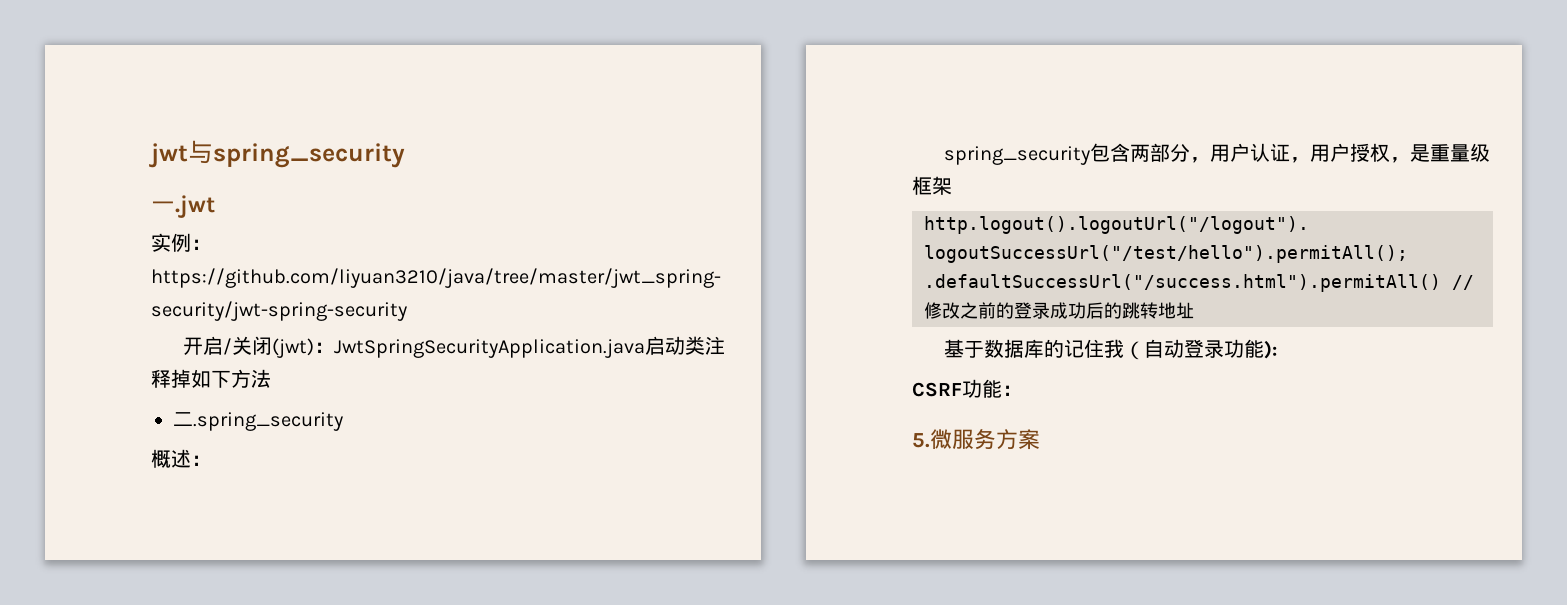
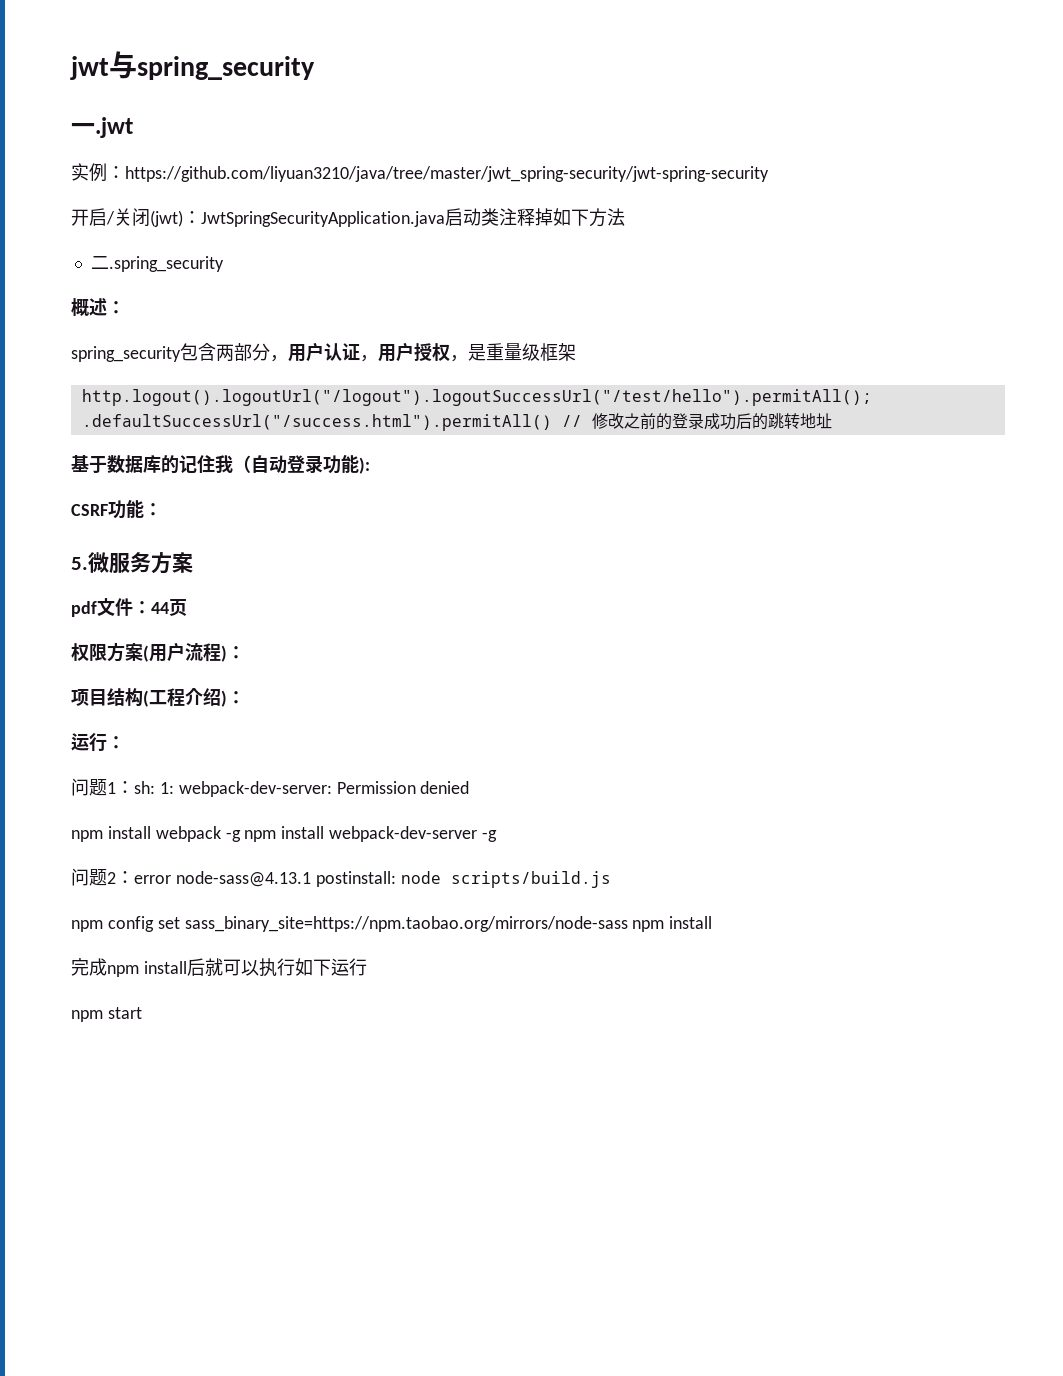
(1040, 439) none -> [71,598,187,617] [71,642,245,662] [71,688,245,707] [71,733,125,752] [71,778,470,797] [71,826,498,842] [71,868,611,888] [71,916,713,932] [71,958,367,977] [71,1007,142,1022] // pdf文件：44页 // 权限方案(用户流程)： // 项目结构(工程介绍)： // 运行： // 问题1：sh: 1: webpack-dev-server: Permission denied // npm install webpack -g npm install webpack-dev-server -g // 问题2：error node-sass@4.13.1 postinstall: node scripts/build.js // npm config set sass_binary_site=https://npm.taobao.org/mirrors/node-sass npm install // 完成npm install后就可以执行如下运行 // npm start

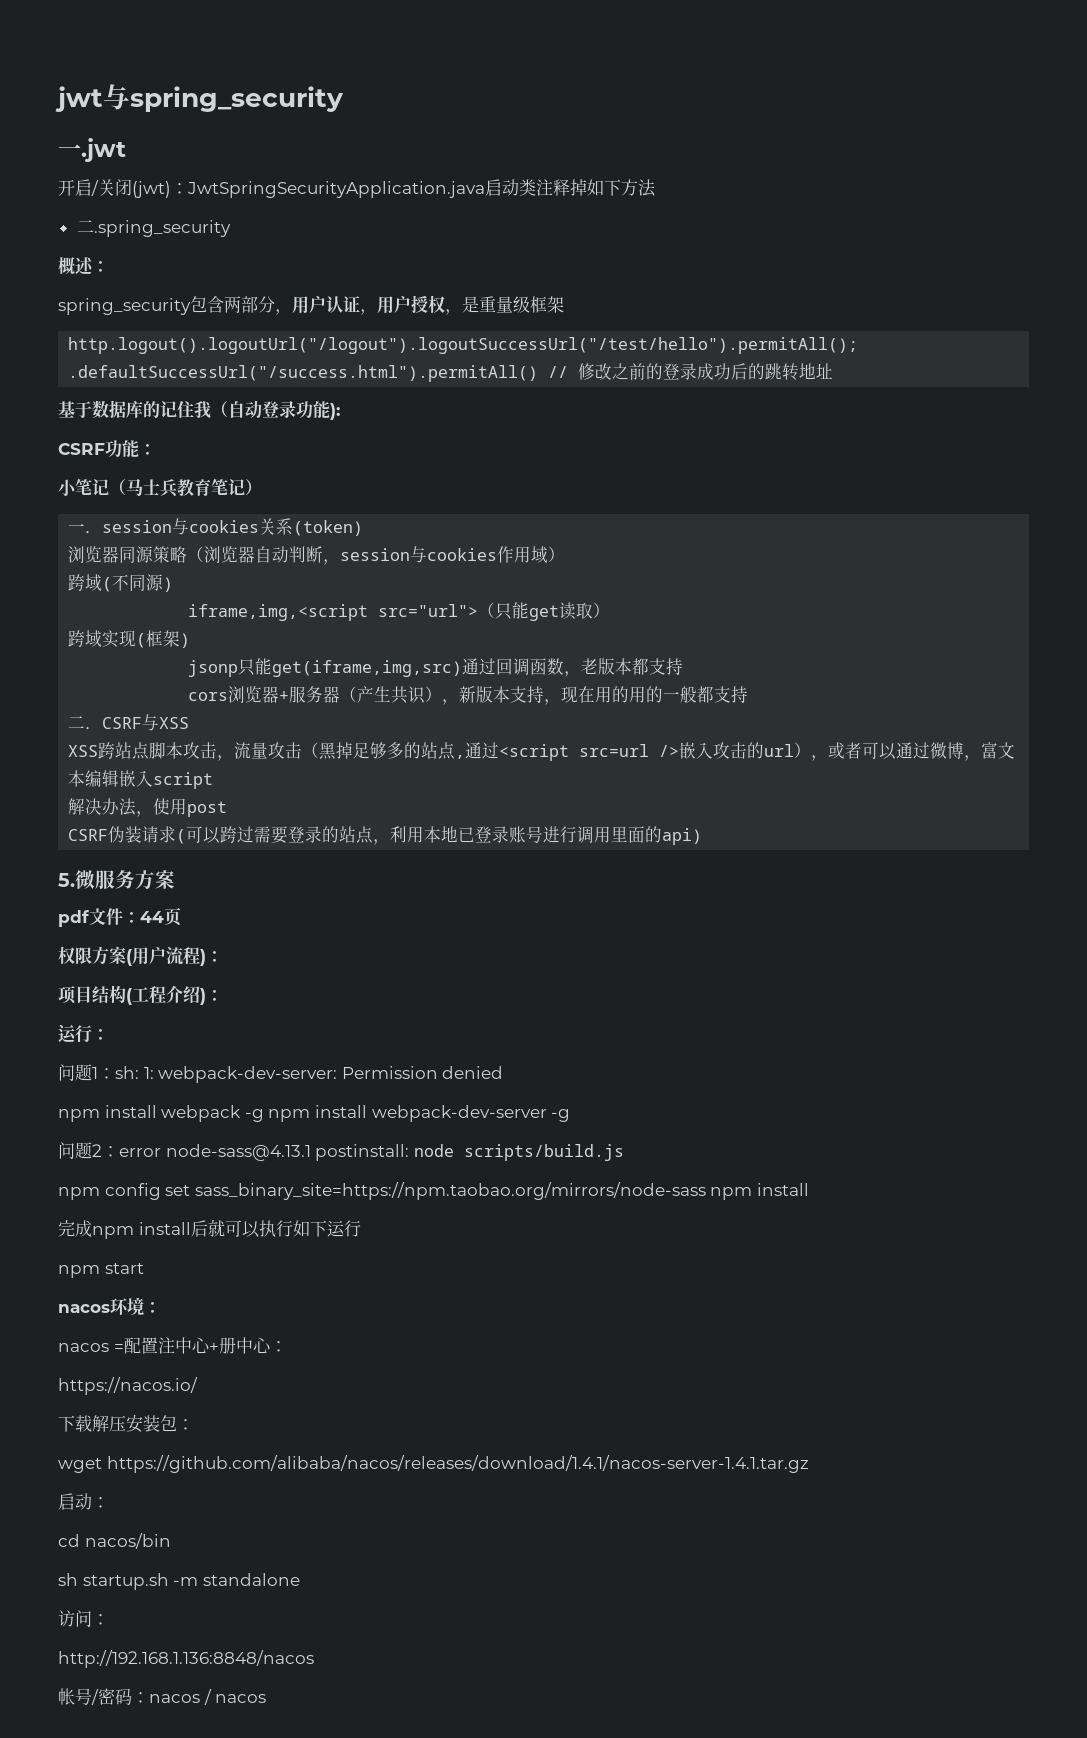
[71,163,769,182] // 实例：https://github.com/liyuan3210/java/tree/master/jwt_spring-security/jwt-spring-security -> (126, 150) none
(162, 509) none -> [58,478,262,497] [68,518,364,536] [68,546,566,565] [68,574,174,592] [188,602,611,621] [68,630,191,648] [188,658,684,677] [188,686,749,705] [68,714,190,731] [68,742,1016,761] [68,770,214,789] [68,798,228,817] [68,826,703,845] // 小笔记（马士兵教育笔记） // 一．session与cookies关系(token) // 浏览器同源策略（浏览器自动判断，session与cookies作用域） // 跨域(不同源) // iframe,img,<script src="url">（只能get读取） // 跨域实现(框架) // jsonp只能get(iframe,img,src)通过回调函数，老版本都支持 // cors浏览器+服务器（产生共识），新版本支持，现在用的用的一般都支持 // 二．CSRF与XSS // XSS跨站点脚本攻击，流量攻击（黑掉足够多的站点,通过<script src=url />嵌入攻击的url），或者可以通过微博，富文本编辑嵌入script // 解决办法，使用post // CSRF伪装请求(可以跨过需要登录的站点，利用本地已登录账号进行调用里面的api)
(142, 1013) none -> [58,1297,161,1316] [58,1337,287,1354] [58,1377,198,1395] [58,1415,194,1433] [58,1455,809,1473] [58,1493,109,1510] [58,1533,171,1549] [58,1573,300,1590] [58,1610,109,1627] [58,1650,314,1668] [58,1688,267,1705] // nacos环境： // nacos =配置注中心+册中心： // https://nacos.io/ // 下载解压安装包： // wget https://github.com/alibaba/nacos/releases/download/1.4.1/nacos-server-1.4.1.tar.gz // 启动： // cd nacos/bin // sh startup.sh -m standalone // 访问： // http://192.168.1.136:8848/nacos // 帐号/密码：nacos / nacos

